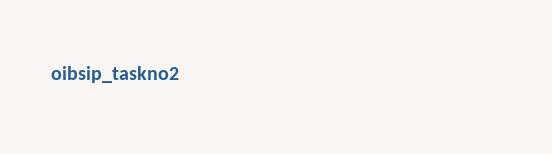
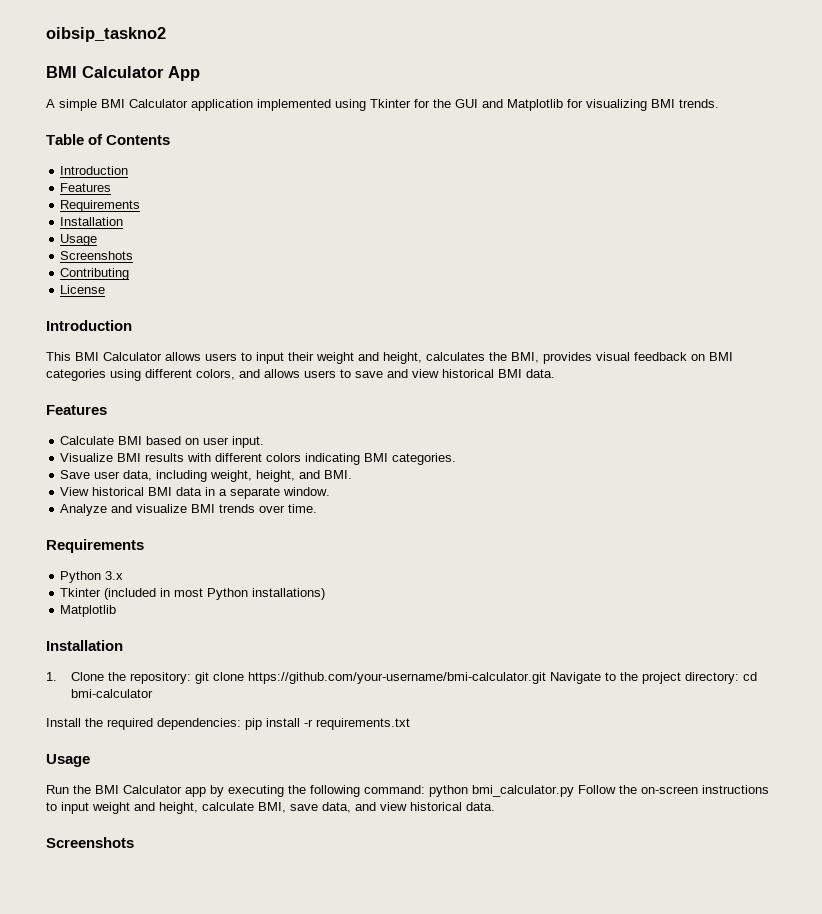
(179, 74) none -> [46,66,200,81] [46,99,719,111] [46,134,171,145] [60,166,129,175] [60,183,112,192] [60,200,141,212] [60,217,124,226] [60,234,98,246] [60,251,134,260] [60,268,130,280] [60,285,106,294] [46,320,132,331] [46,352,733,364] [46,369,555,381] [46,405,107,415] [60,436,265,448] [60,453,457,465] [60,470,353,482] [60,487,331,499] [60,504,318,516] [46,539,144,553] [60,571,124,583] [60,588,326,600] [60,605,117,617] [46,640,123,651] [46,672,758,684] [71,689,154,698] [46,718,410,730] [46,754,90,767] [46,785,769,797] [46,802,495,814] [46,837,134,848] // BMI Calculator App // A simple BMI Calculator application implemented using Tkinter for the GUI and Matplotlib for visualizing BMI trends. // Table of Contents // Introduction // Features // Requirements // Installation // Usage // Screenshots // Contributing // License // Introduction // This BMI Calculator allows users to input their weight and height, calculates the BMI, provides visual feedback on BMI categories using different colors, and allows users to save and view historical BMI data. // Features // Calculate BMI based on user input. // Visualize BMI results with different colors indicating BMI categories. // Save user data, including weight, height, and BMI. // View historical BMI data in a separate window. // Analyze and visualize BMI trends over time. // Requirements // Python 3.x // Tkinter (included in most Python installations) // Matplotlib // Installation // 1. Clone the repository: git clone https://github.com/your-username/bmi-calculator.git Navigate to the project directory: cd bmi-calculator // Install the required dependencies: pip install -r requirements.txt // Usage // Run the BMI Calculator app by executing the following command: python bmi_calculator.py Follow the on-screen instructions to input weight and height, calculate BMI, save data, and view historical data. // Screenshots

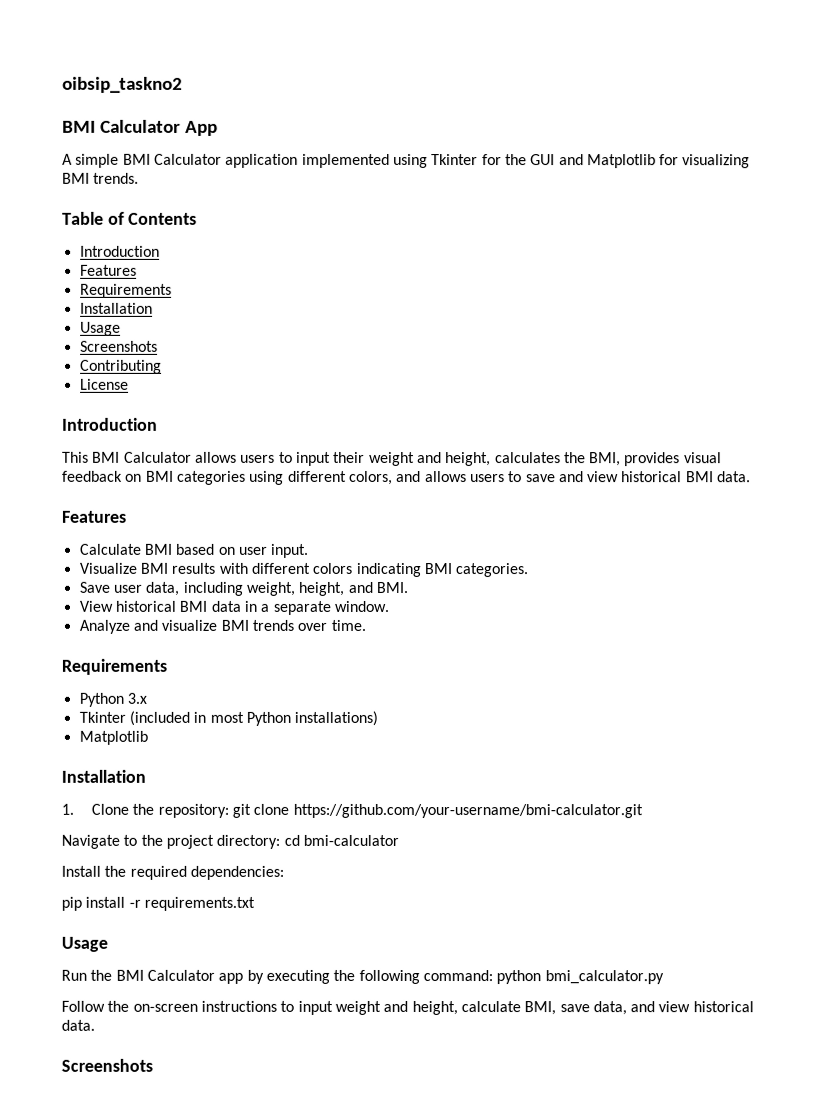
(547, 678) none -> (643, 811) //
(241, 724) none -> (284, 872) //
(574, 791) none -> (664, 977) //

